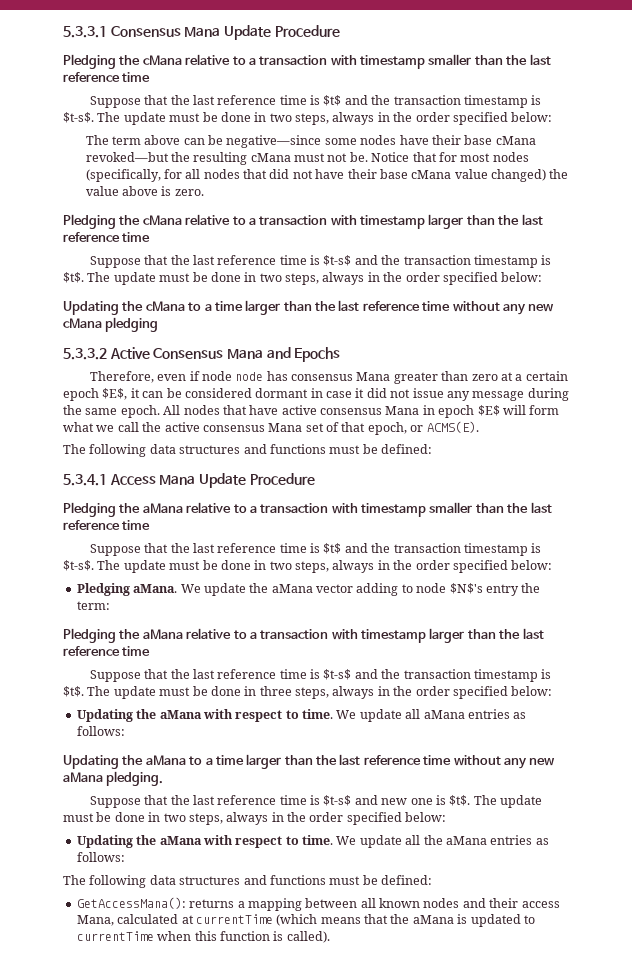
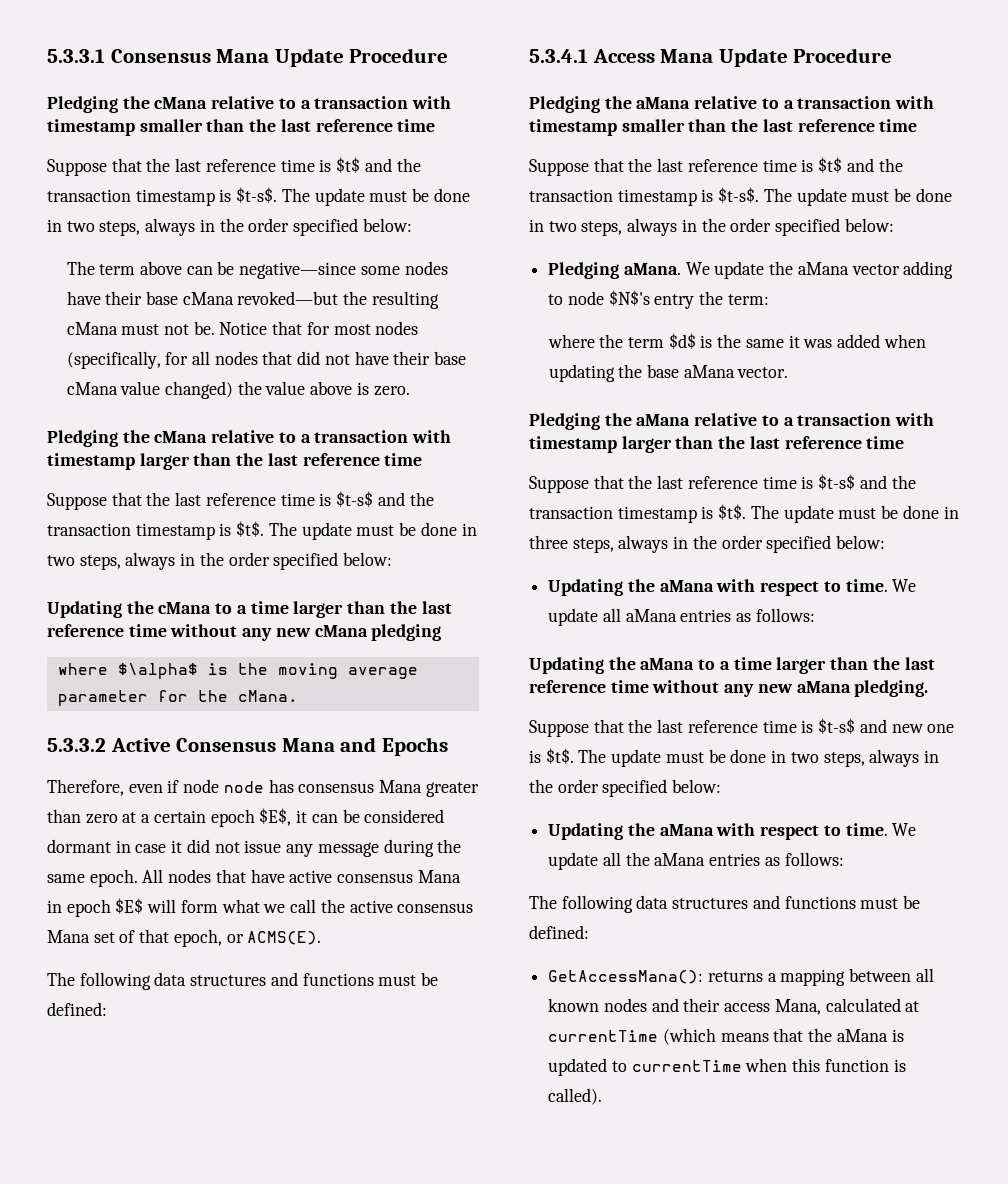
(159, 324) none -> [57,663,418,679] [57,690,298,706] // where $\alpha$ is the moving average parameter for the cMana.
(110, 605) none -> [547,333,926,349] [548,364,789,382] // where the term $d$ is the same it was added when updating the base aMana vector.

